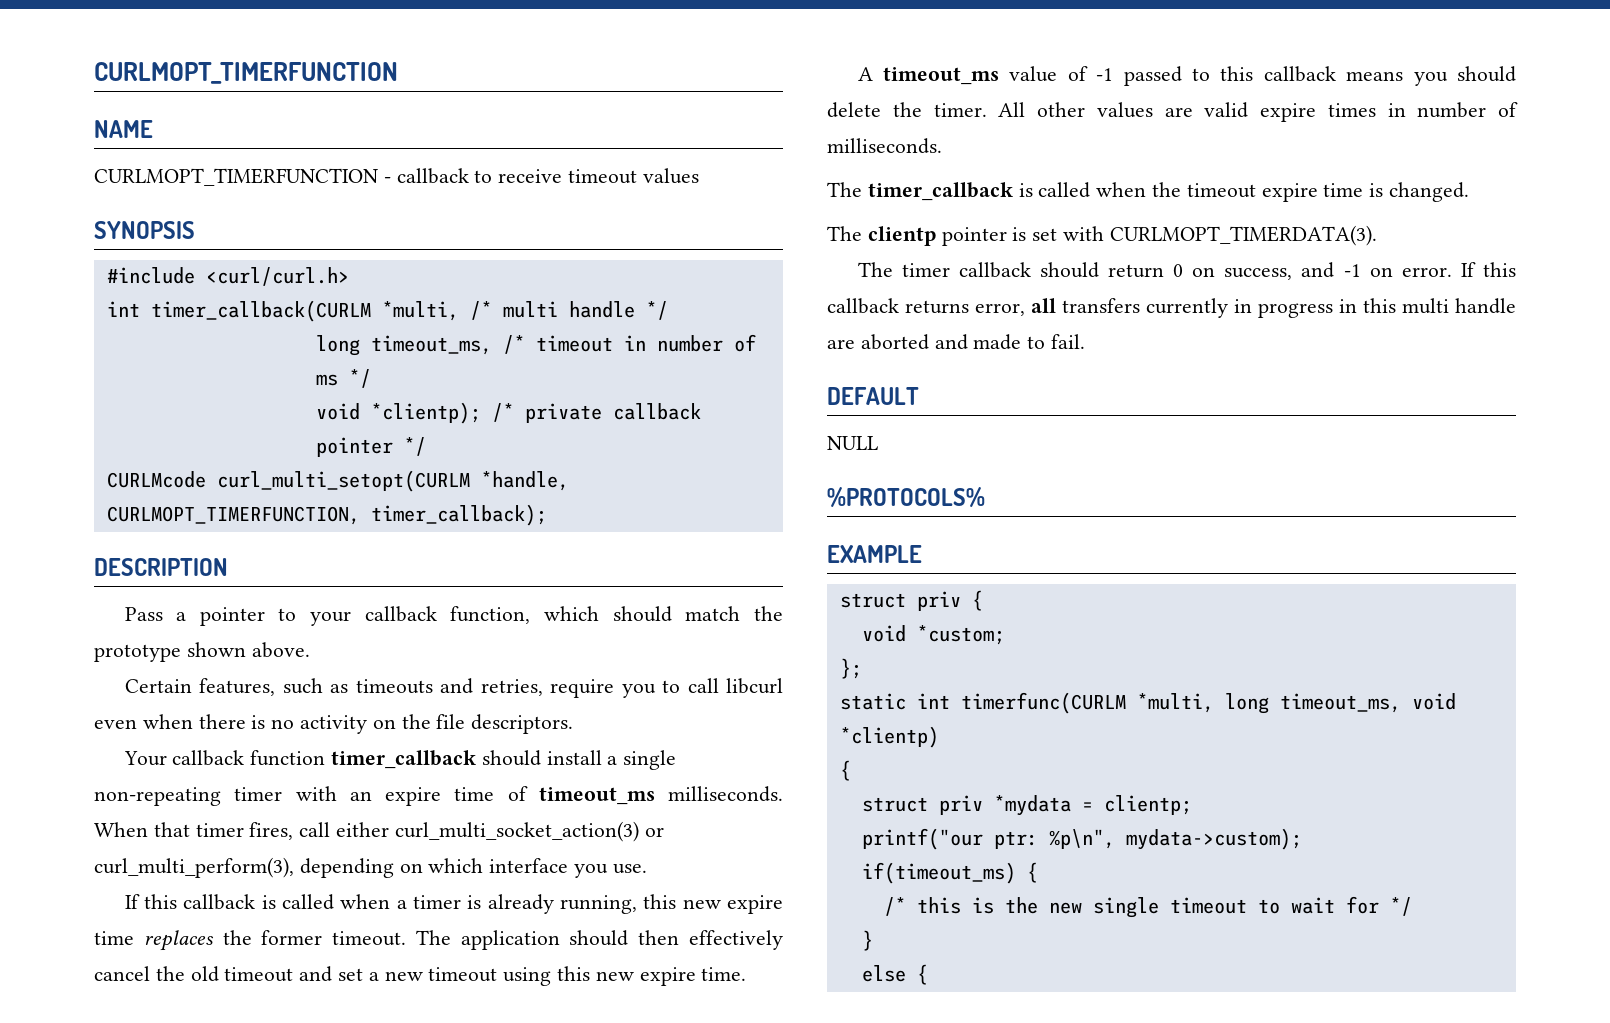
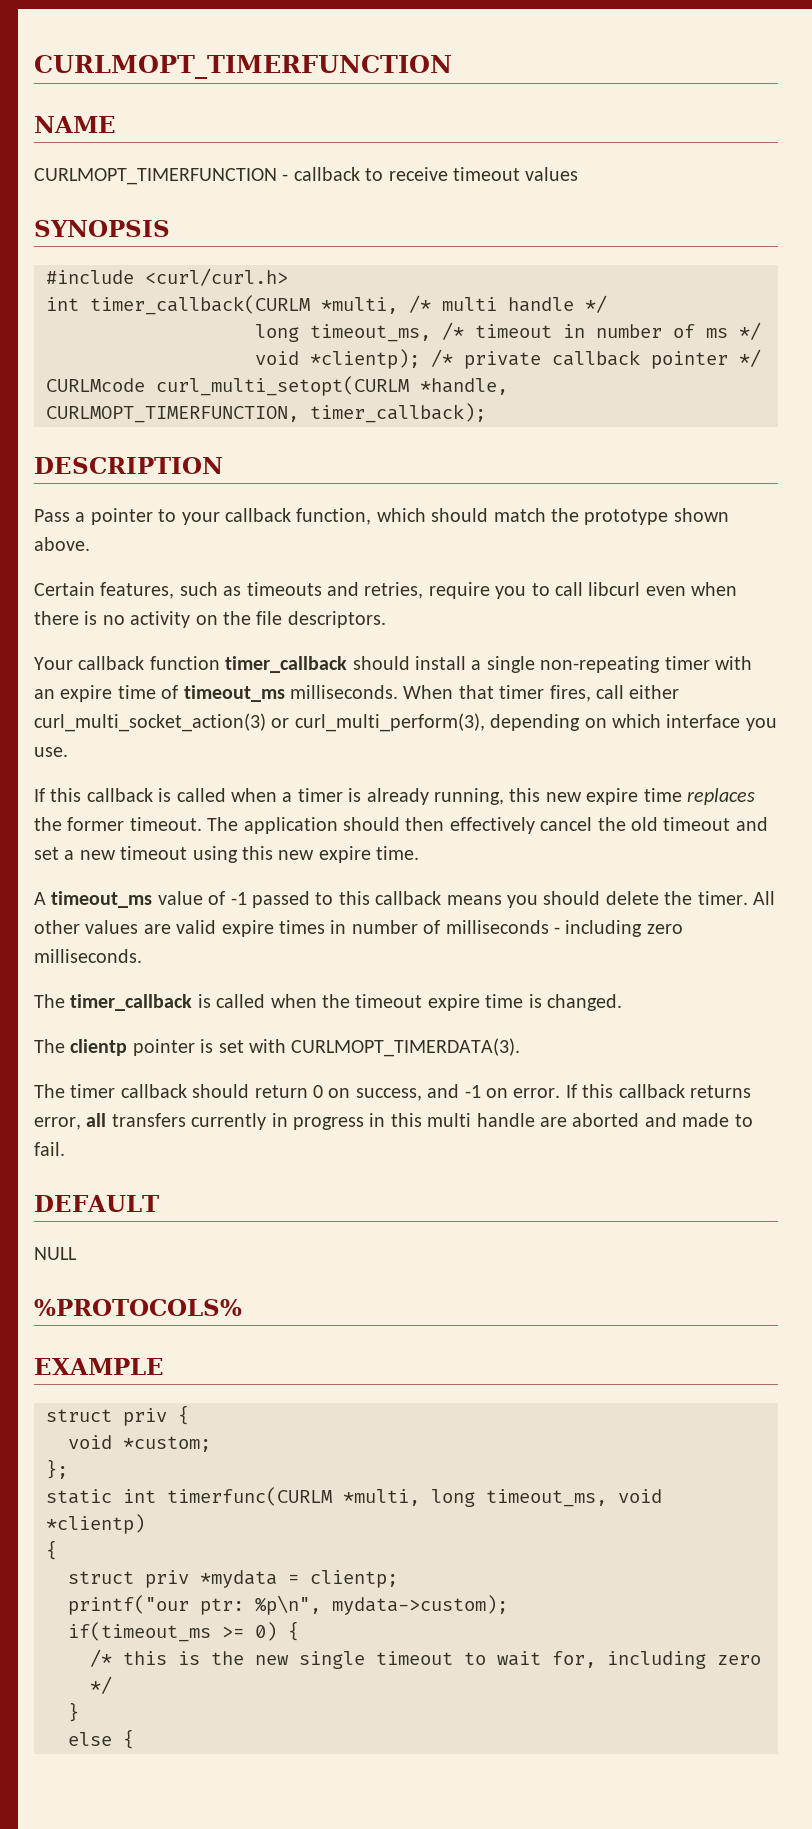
(1518, 109) none -> [445,920,683,937] milliseconds - including zero
[861,862,1016,884] if(timeout_ms) -> [68,1622,277,1642] if(timeout_ms >= 0)
[1345,896,1379,914] for -> [552,1651,761,1669] for, including zero

